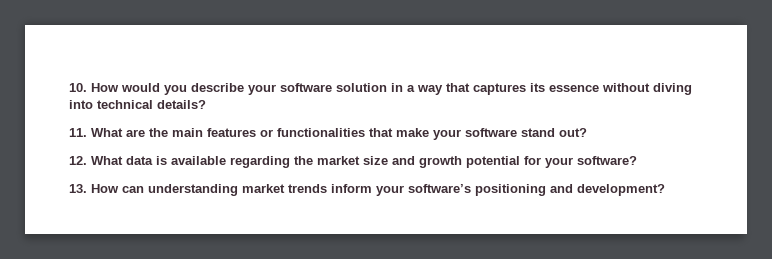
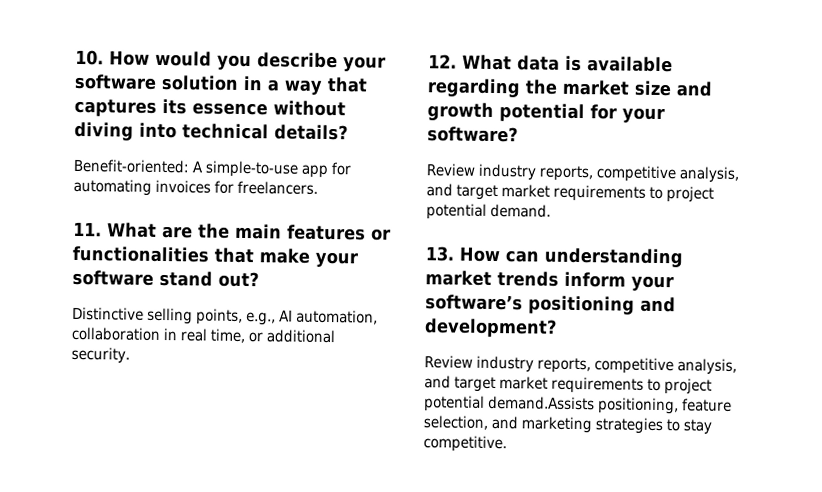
(206, 104) none -> [73,158,352,178] [73,178,318,196] // Benefit-oriented: A simple-to-use app for automating invoices for freelancers.
(587, 132) none -> [72,306,378,326] [71,326,335,344] [71,346,130,364] // Distinctive selling points, e.g., AI automation, collaboration in real time, or additional security.
(637, 160) none -> [426,163,739,183] [426,183,714,203] [426,203,551,220] // Review industry reports, competitive analysis, and target market requirements to project potential demand.
(665, 190) none -> [424,355,737,375] [424,375,712,395] [424,395,732,415] [423,415,712,435] [423,435,507,453] // Review industry reports, competitive analysis, and target market requirements to project potential demand.Assists positioning, feature selection, and marketing strategies to stay competitive.

